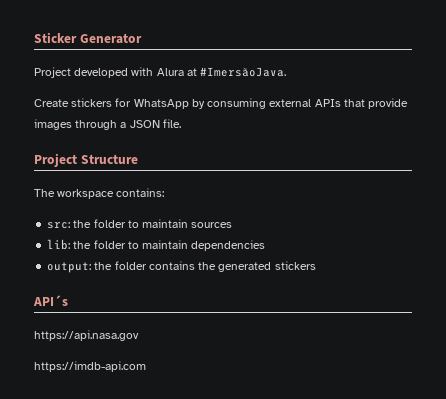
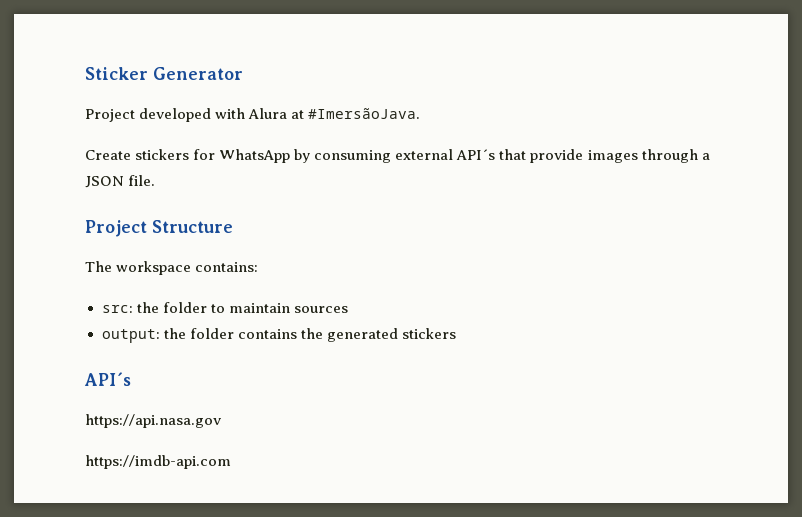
[314,99,341,107] APIs -> [456,149,496,160] API´s
[47,239,266,251] // lib: the folder to maintain dependencies -> (348, 309) none

